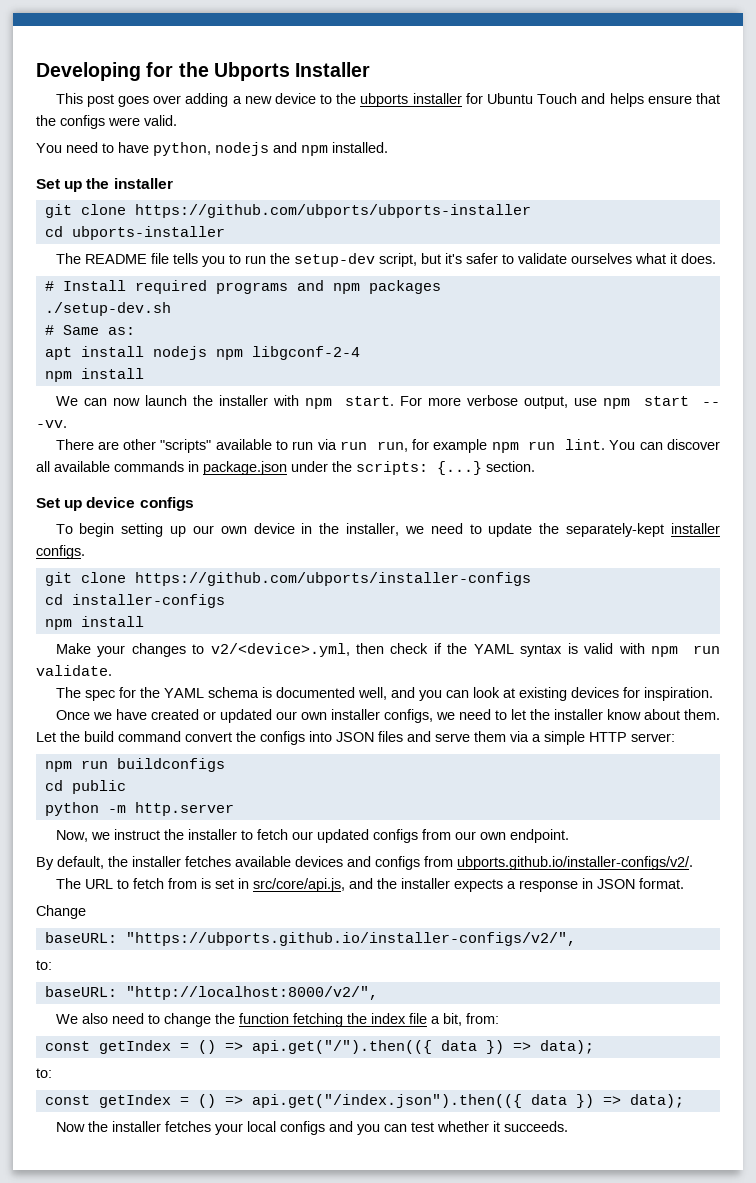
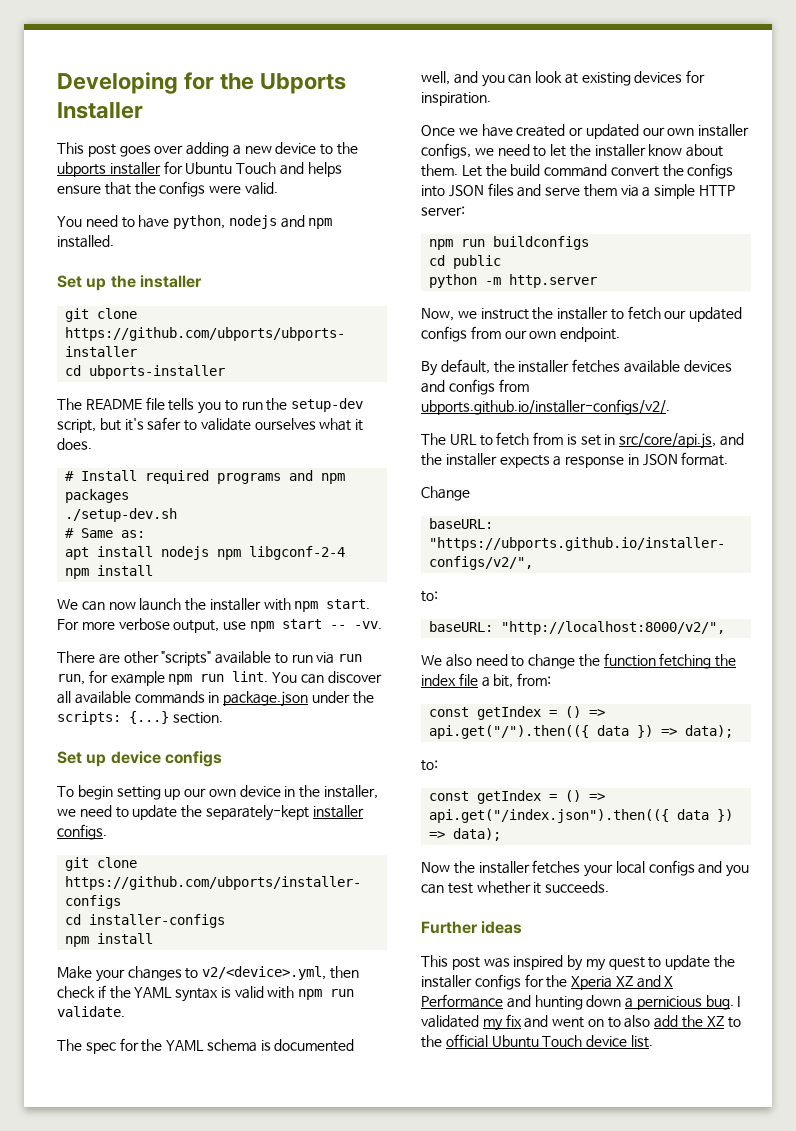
(568, 1126) none -> [421,921,523,934] [421,955,736,971] [421,974,674,990] [421,994,741,1010] [421,1014,741,1031] [421,1034,653,1048] // Further ideas // This post was inspired by my quest to update the installer configs for the Xperia XZ and X Performance and hunting down a pernicious bug. I validated my fix and went on to also add the XZ to the official Ubuntu Touch device list.

